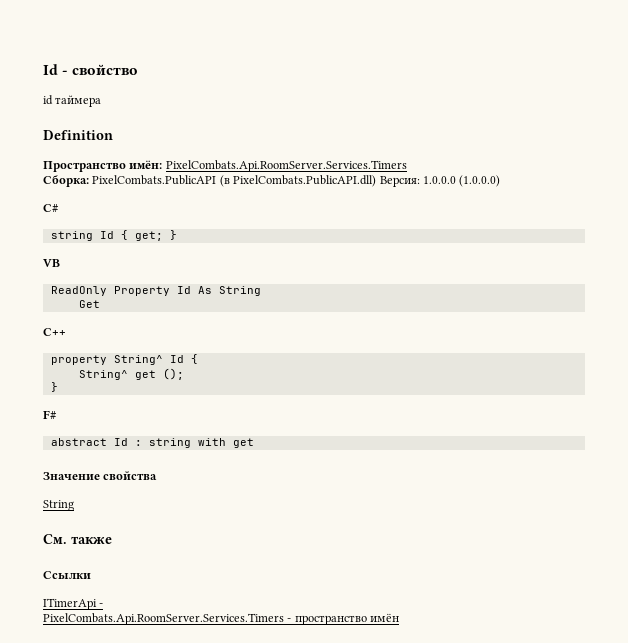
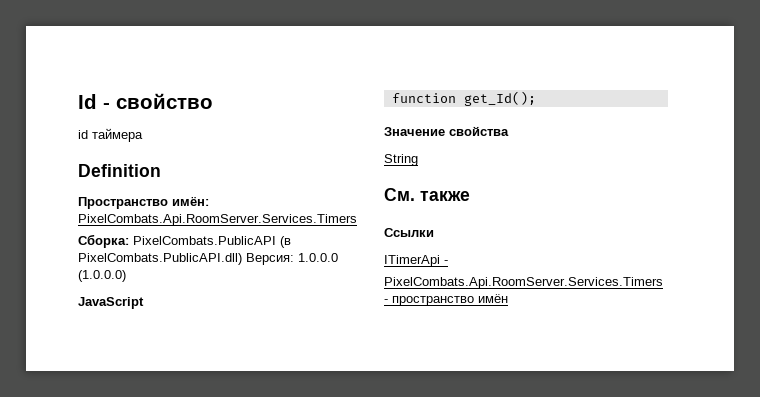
[43,204,59,212] [50,230,177,241] [43,259,60,267] [50,286,261,296] [78,300,100,308] [43,328,66,336] [50,354,198,365] [78,368,184,380] [50,382,58,392] [43,410,57,419] [50,438,254,448] C# // string Id { get; } // VB // ReadOnly Property Id As String // Get // C++ // property String^ Id { // String^ get (); // } // F# // abstract Id : string with get -> [78,297,144,309] [391,91,536,106] JavaScript // function get_Id();

